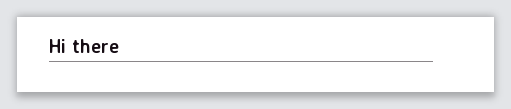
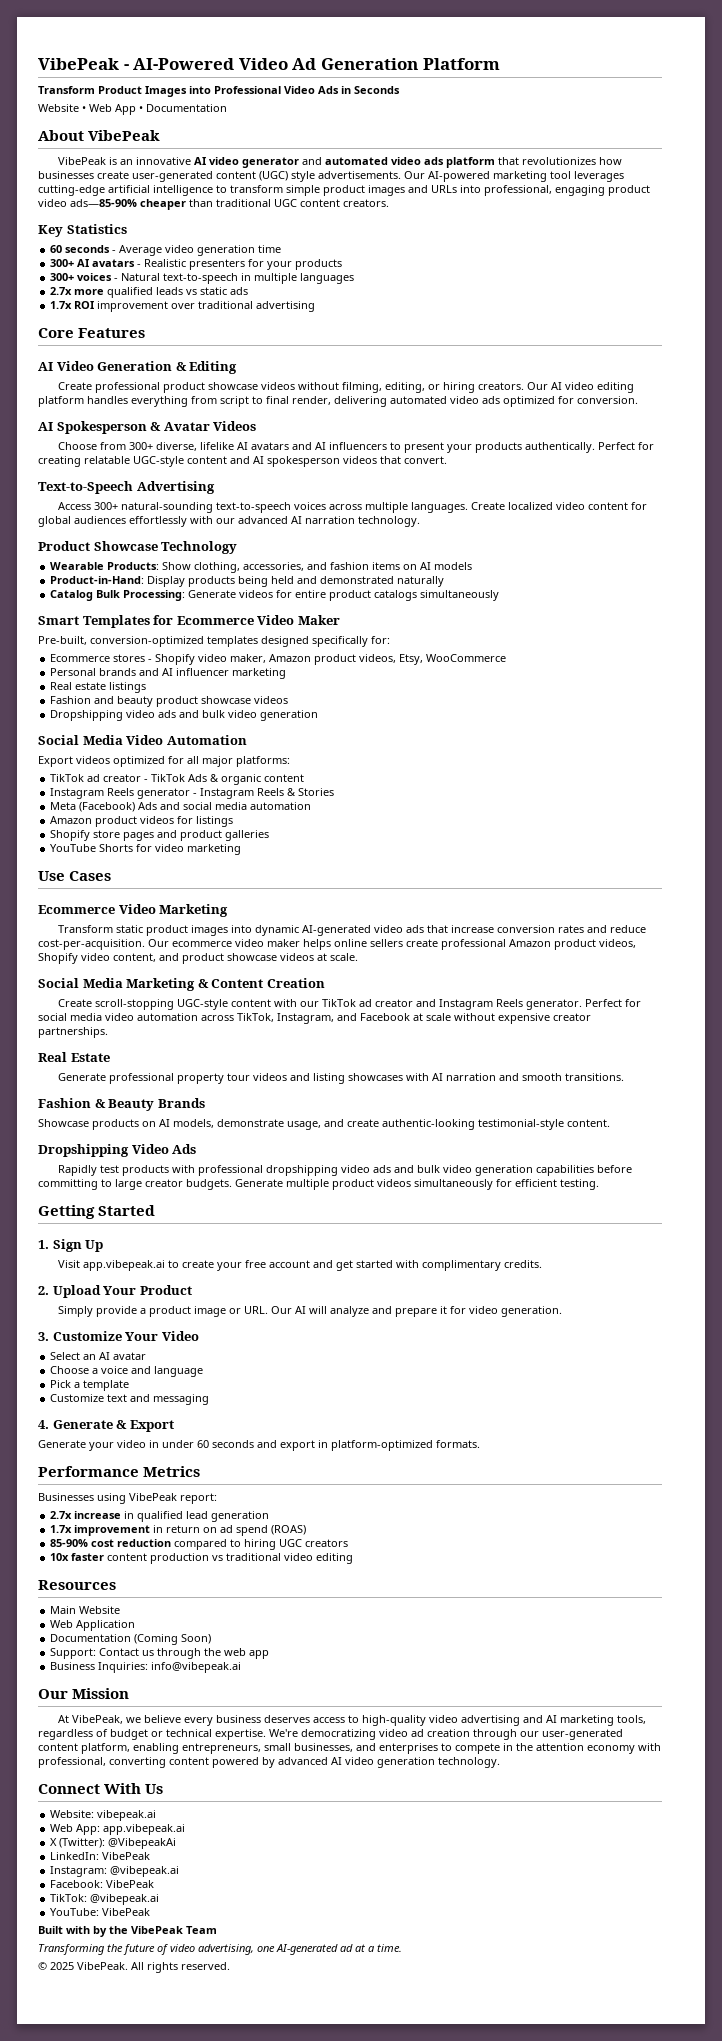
[49,39,119,53] Hi there -> [38,58,500,70] [38,86,400,97] [38,104,227,115] [38,130,161,141] [57,157,622,168] [38,171,624,182] [38,185,650,196] [38,199,389,210] [38,224,127,237] [50,245,282,256] [50,259,343,270] [50,273,355,284] [50,287,249,298] [50,301,316,312] [38,328,146,338] [38,361,238,374] [57,382,634,393] [38,396,638,407] [38,421,257,434] [57,442,654,453] [38,456,447,467] [38,481,215,494] [57,502,647,513] [38,516,420,527] [38,541,238,554] [50,562,473,573] [50,576,445,587] [50,590,500,601] [38,615,340,628] [38,636,390,647] [50,654,507,665] [50,668,287,679] [50,682,147,693] [50,696,289,707] [50,710,319,721] [38,735,247,745] [38,756,290,767] [50,774,305,785] [50,788,335,799] [50,802,312,812] [50,816,234,827] [50,830,270,841] [50,844,242,855] [38,871,112,881] [38,904,229,917] [57,925,646,936] [38,939,636,950] [38,953,358,964] [38,978,325,991] [57,999,641,1010] [38,1013,591,1024] [38,1027,108,1038] [38,1052,110,1062] [57,1073,624,1084] [38,1098,205,1111] [38,1119,610,1130] [38,1144,197,1157] [57,1165,632,1176] [38,1179,599,1190] [38,1205,156,1219] [38,1239,104,1252] [57,1260,542,1271] [38,1285,192,1298] [57,1306,562,1317] [38,1331,199,1341] [50,1352,147,1360] [50,1366,204,1377] [50,1380,130,1391] [50,1394,210,1405] [38,1420,174,1432] [38,1440,480,1451] [38,1466,201,1477] [38,1493,217,1504] [50,1511,270,1522] [50,1525,307,1536] [50,1539,349,1550] [50,1553,354,1564] [38,1580,116,1590] [50,1606,121,1614] [50,1620,136,1631] [50,1634,212,1645] [50,1648,270,1659] [50,1662,242,1673] [38,1688,130,1699] [57,1715,646,1726] [38,1729,623,1740] [38,1743,661,1754] [38,1757,500,1768] [38,1783,164,1794] [50,1810,157,1821] [50,1824,186,1835] [50,1838,177,1849] [50,1852,151,1860] [50,1866,180,1877] [50,1880,155,1888] [50,1894,160,1905] [50,1908,151,1916] [38,1926,217,1937] [38,1944,402,1955] [38,1962,230,1973] VibePeak - AI-Powered Video Ad Generation Platform // Transform Product Images into Professional Video Ads in Seconds // Website • Web App • Documentation // About VibePeak // VibePeak is an innovative AI video generator and automated video ads platform that revolutionizes how businesses create user-generated content (UGC) style advertisements. Our AI-powered marketing tool leverages cutting-edge artificial intelligence to transform simple product images and URLs into professional, engaging product video ads—85-90% cheaper than traditional UGC content creators. // Key Statistics // 60 seconds - Average video generation time // 300+ AI avatars - Realistic presenters for your products // 300+ voices - Natural text-to-speech in multiple languages // 2.7x more qualified leads vs static ads // 1.7x ROI improvement over traditional advertising // Core Features // AI Video Generation & Editing // Create professional product showcase videos without filming, editing, or hiring creators. Our AI video editing platform handles everything from script to final render, delivering automated video ads optimized for conversion. // AI Spokesperson & Avatar Videos // Choose from 300+ diverse, lifelike AI avatars and AI influencers to present your products authentically. Perfect for creating relatable UGC-style content and AI spokesperson videos that convert. // Text-to-Speech Advertising // Access 300+ natural-sounding text-to-speech voices across multiple languages. Create localized video content for global audiences effortlessly with our advanced AI narration technology. // Product Showcase Technology // Wearable Products: Show clothing, accessories, and fashion items on AI models // Product-in-Hand: Display products being held and demonstrated naturally // Catalog Bulk Processing: Generate videos for entire product catalogs simultaneously // Smart Templates for Ecommerce Video Maker // Pre-built, conversion-optimized templates designed specifically for: // Ecommerce stores - Shopify video maker, Amazon product videos, Etsy, WooCommerce // Personal brands and AI influencer marketing // Real estate listings // Fashion and beauty product showcase videos // Dropshipping video ads and bulk video generation // Social Media Video Automation // Export videos optimized for all major platforms: // TikTok ad creator - TikTok Ads & organic content // Instagram Reels generator - Instagram Reels & Stories // Meta (Facebook) Ads and social media automation // Amazon product videos for listings // Shopify store pages and product galleries // YouTube Shorts for video marketing // Use Cases // Ecommerce Video Marketing // Transform static product images into dynamic AI-generated video ads that increase conversion rates and reduce cost-per-acquisition. Our ecommerce video maker helps online sellers create professional Amazon product videos, Shopify video content, and product showcase videos at scale. // Social Media Marketing & Content Creation // Create scroll-stopping UGC-style content with our TikTok ad creator and Instagram Reels generator. Perfect for social media video automation across TikTok, Instagram, and Facebook at scale without expensive creator partnerships. // Real Estate // Generate professional property tour videos and listing showcases with AI narration and smooth transitions. // Fashion & Beauty Brands // Showcase products on AI models, demonstrate usage, and create authentic-looking testimonial-style content. // Dropshipping Video Ads // Rapidly test products with professional dropshipping video ads and bulk video generation capabilities before committing to large creator budgets. Generate multiple product videos simultaneously for efficient testing. // Getting Started // 1. Sign Up // Visit app.vibepeak.ai to create your free account and get started with complimentary credits. // 2. Upload Your Product // Simply provide a product image or URL. Our AI will analyze and prepare it for video generation. // 3. Customize Your Video // Select an AI avatar // Choose a voice and language // Pick a template // Customize text and messaging // 4. Generate & Export // Generate your video in under 60 seconds and export in platform-optimized formats. // Performance Metrics // Businesses using VibePeak report: // 2.7x increase in qualified lead generation // 1.7x improvement in return on ad spend (ROAS) // 85-90% cost reduction compared to hiring UGC creators // 10x faster content production vs traditional video editing // Resources // Main Website // Web Application // Documentation (Coming Soon) // Support: Contact us through the web app // Business Inquiries: info@vibepeak.ai // Our Mission // At VibePeak, we believe every business deserves access to high-quality video advertising and AI marketing tools, regardless of budget or technical expertise. We're democratizing video ad creation through our user-generated content platform, enabling entrepreneurs, small businesses, and enterprises to compete in the attention economy with professional, converting content powered by advanced AI video generation technology. // Connect With Us // Website: vibepeak.ai // Web App: app.vibepeak.ai // X (Twitter): @VibepeakAi // LinkedIn: VibePeak // Instagram: @vibepeak.ai // Facebook: VibePeak // TikTok: @vibepeak.ai // YouTube: VibePeak // Built with by the VibePeak Team // Transforming the future of video advertising, one AI-generated ad at a time. // © 2025 VibePeak. All rights reserved.

